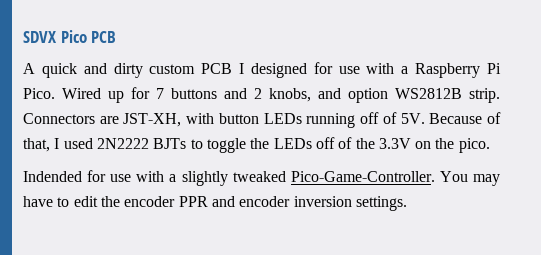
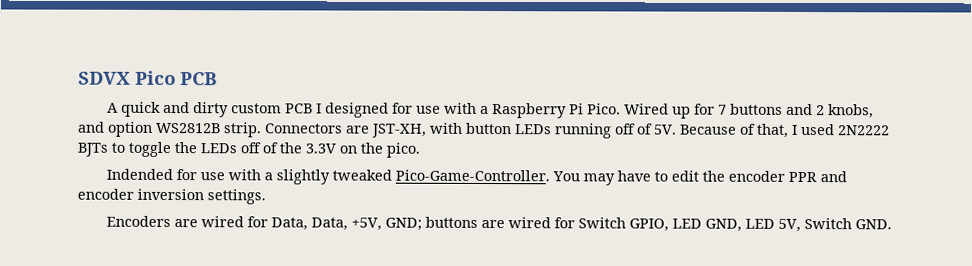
(407, 203) none -> [105,215,892,232] // Encoders are wired for Data, Data, +5V, GND; buttons are wired for Switch GPIO, LED GND, LED 5V, Switch GND.

